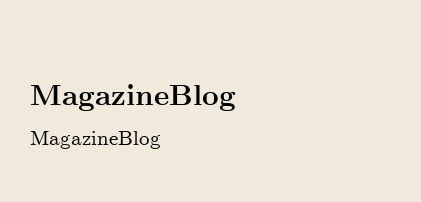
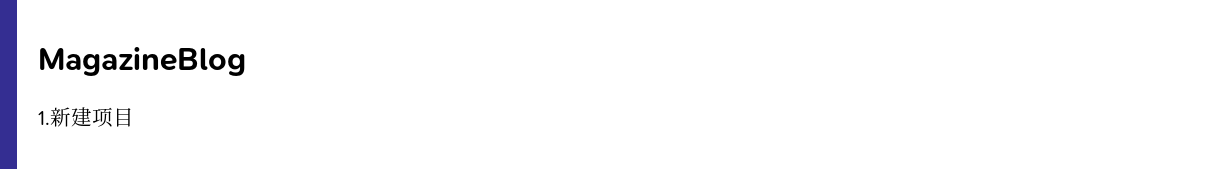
[30,130,161,149] MagazineBlog -> [38,107,134,128] 1.新建项目

